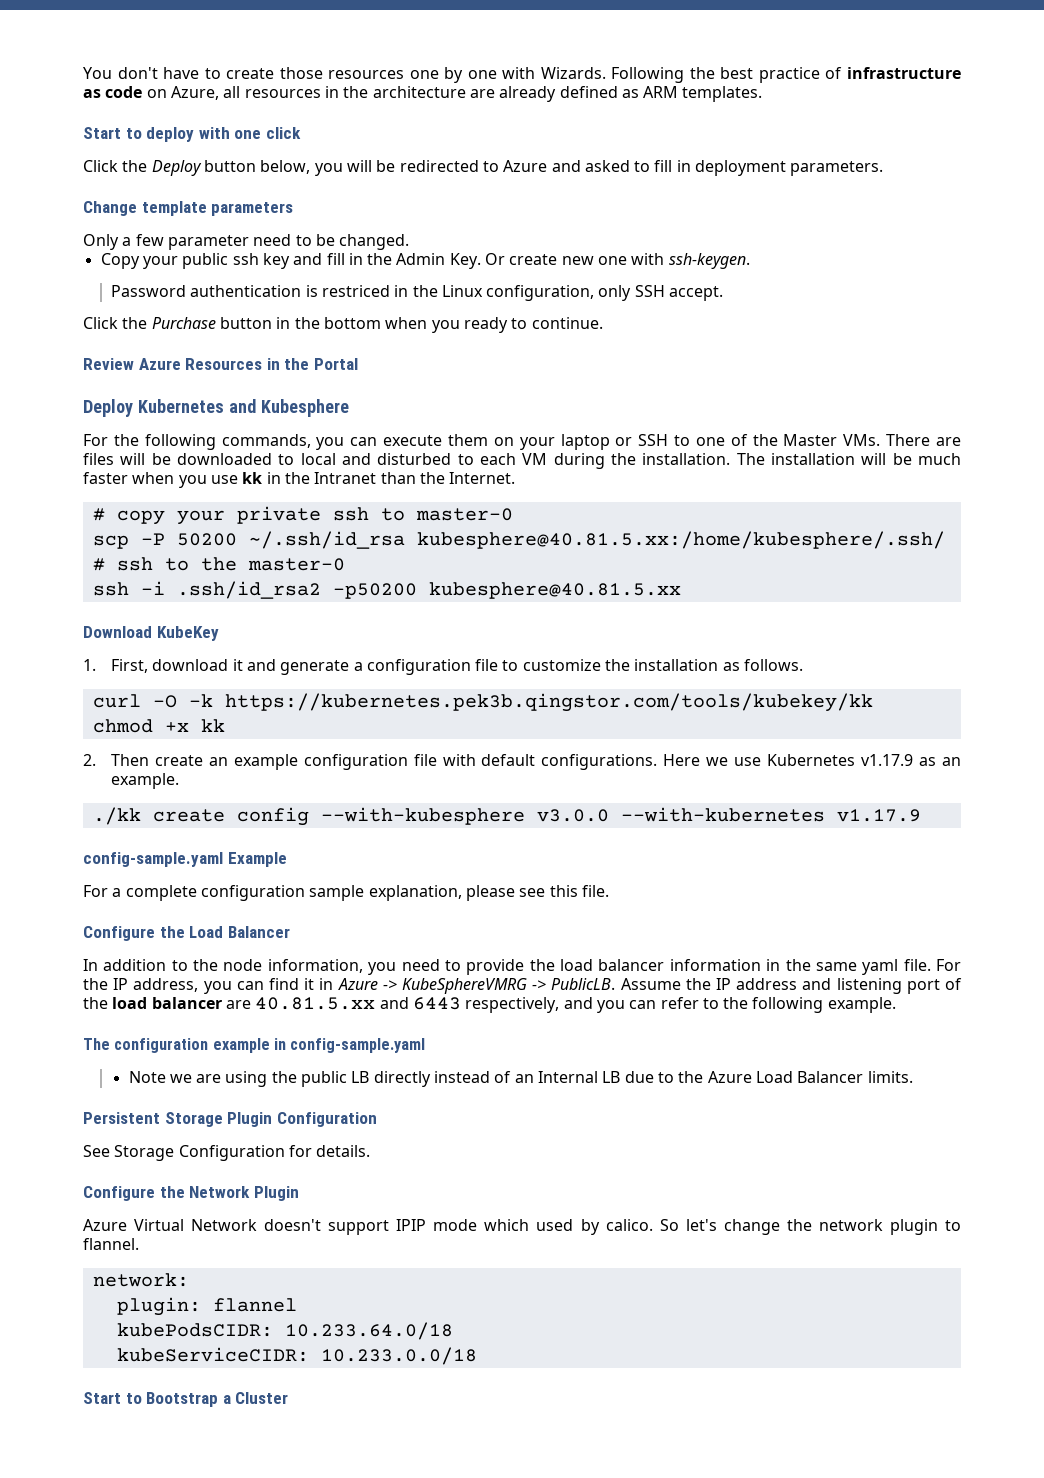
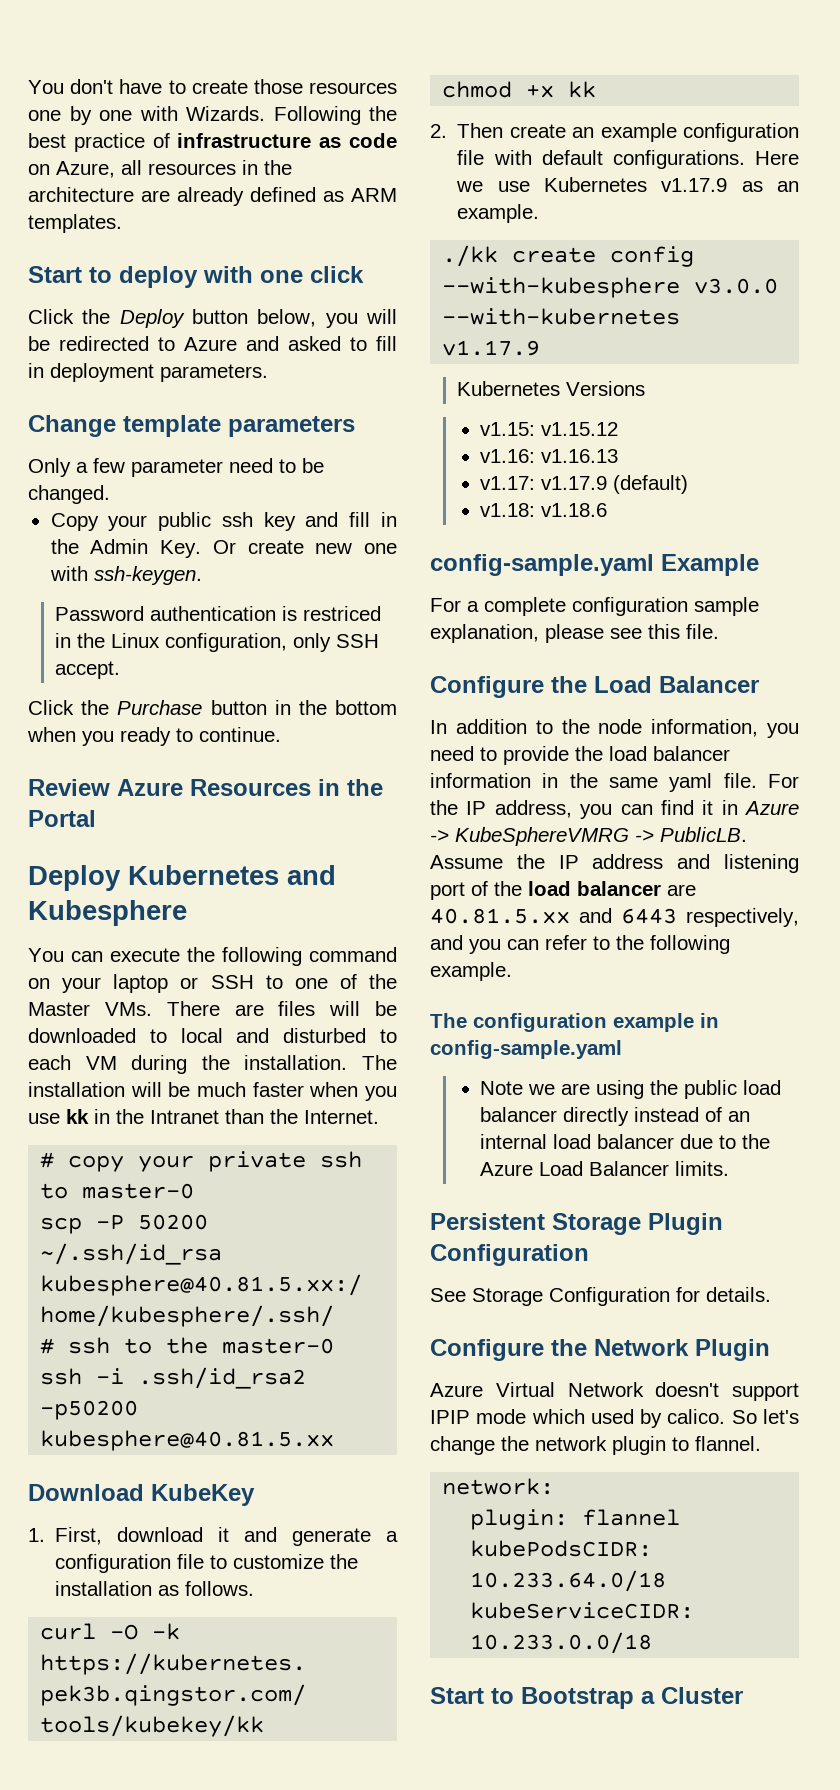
[83,434,488,450] For the following commands, you can execute them -> [28,947,397,966] You can execute the following command
(921, 815) none -> [457,381,646,396] [480,422,619,436] [480,449,619,463] [480,475,689,494] [480,503,608,517] // Kubernetes Versions // v1.15: v1.15.12 // v1.16: v1.16.13 // v1.17: v1.17.9 (default) // v1.18: v1.18.6
[351,1071,370,1083] LB -> [743,1080,782,1095] [480,1107,558,1122] load balancer
[538,1071,621,1083] Internal LB -> [480,1134,675,1149] internal load balancer

